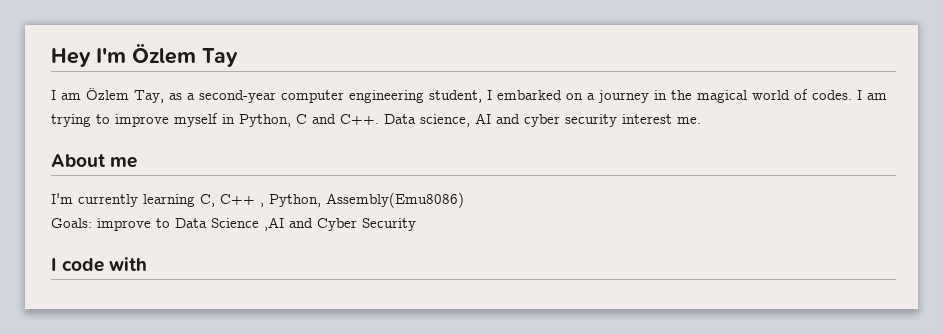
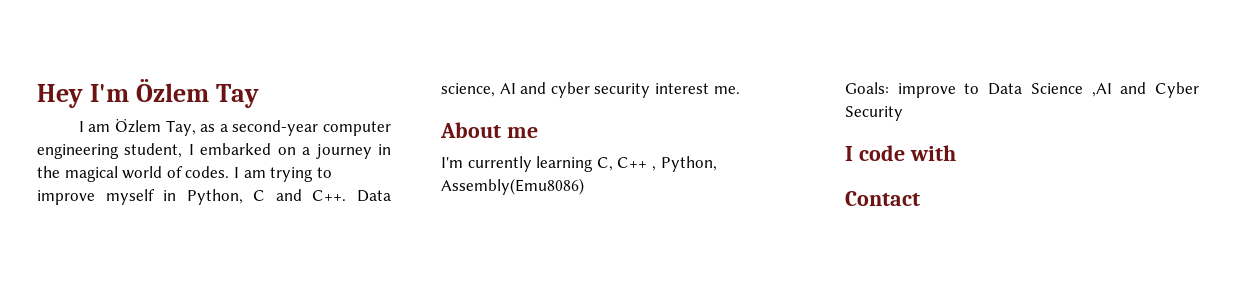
(148, 264) none -> [845,191,920,206] // Contact

